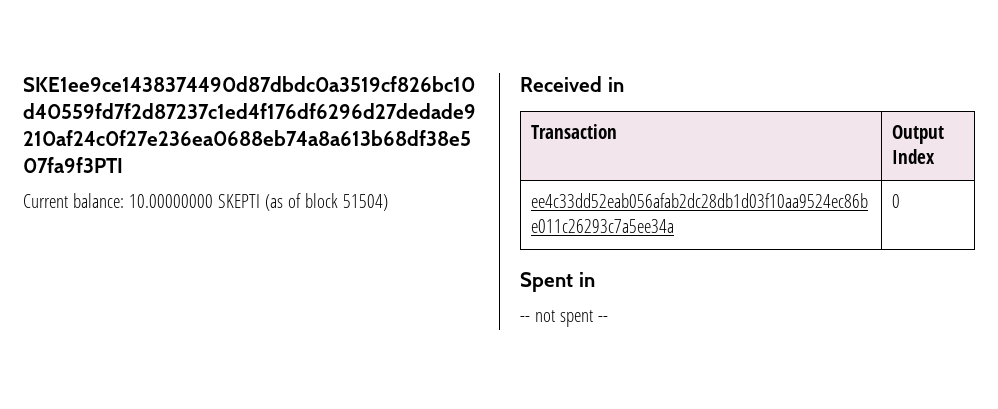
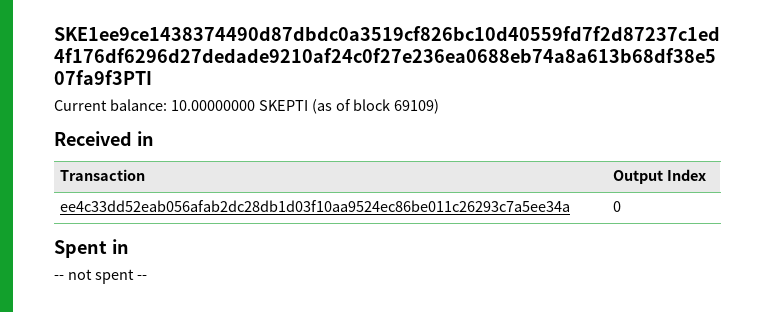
[342,194,388,211] 51504) -> [394,99,440,114] 69109)

